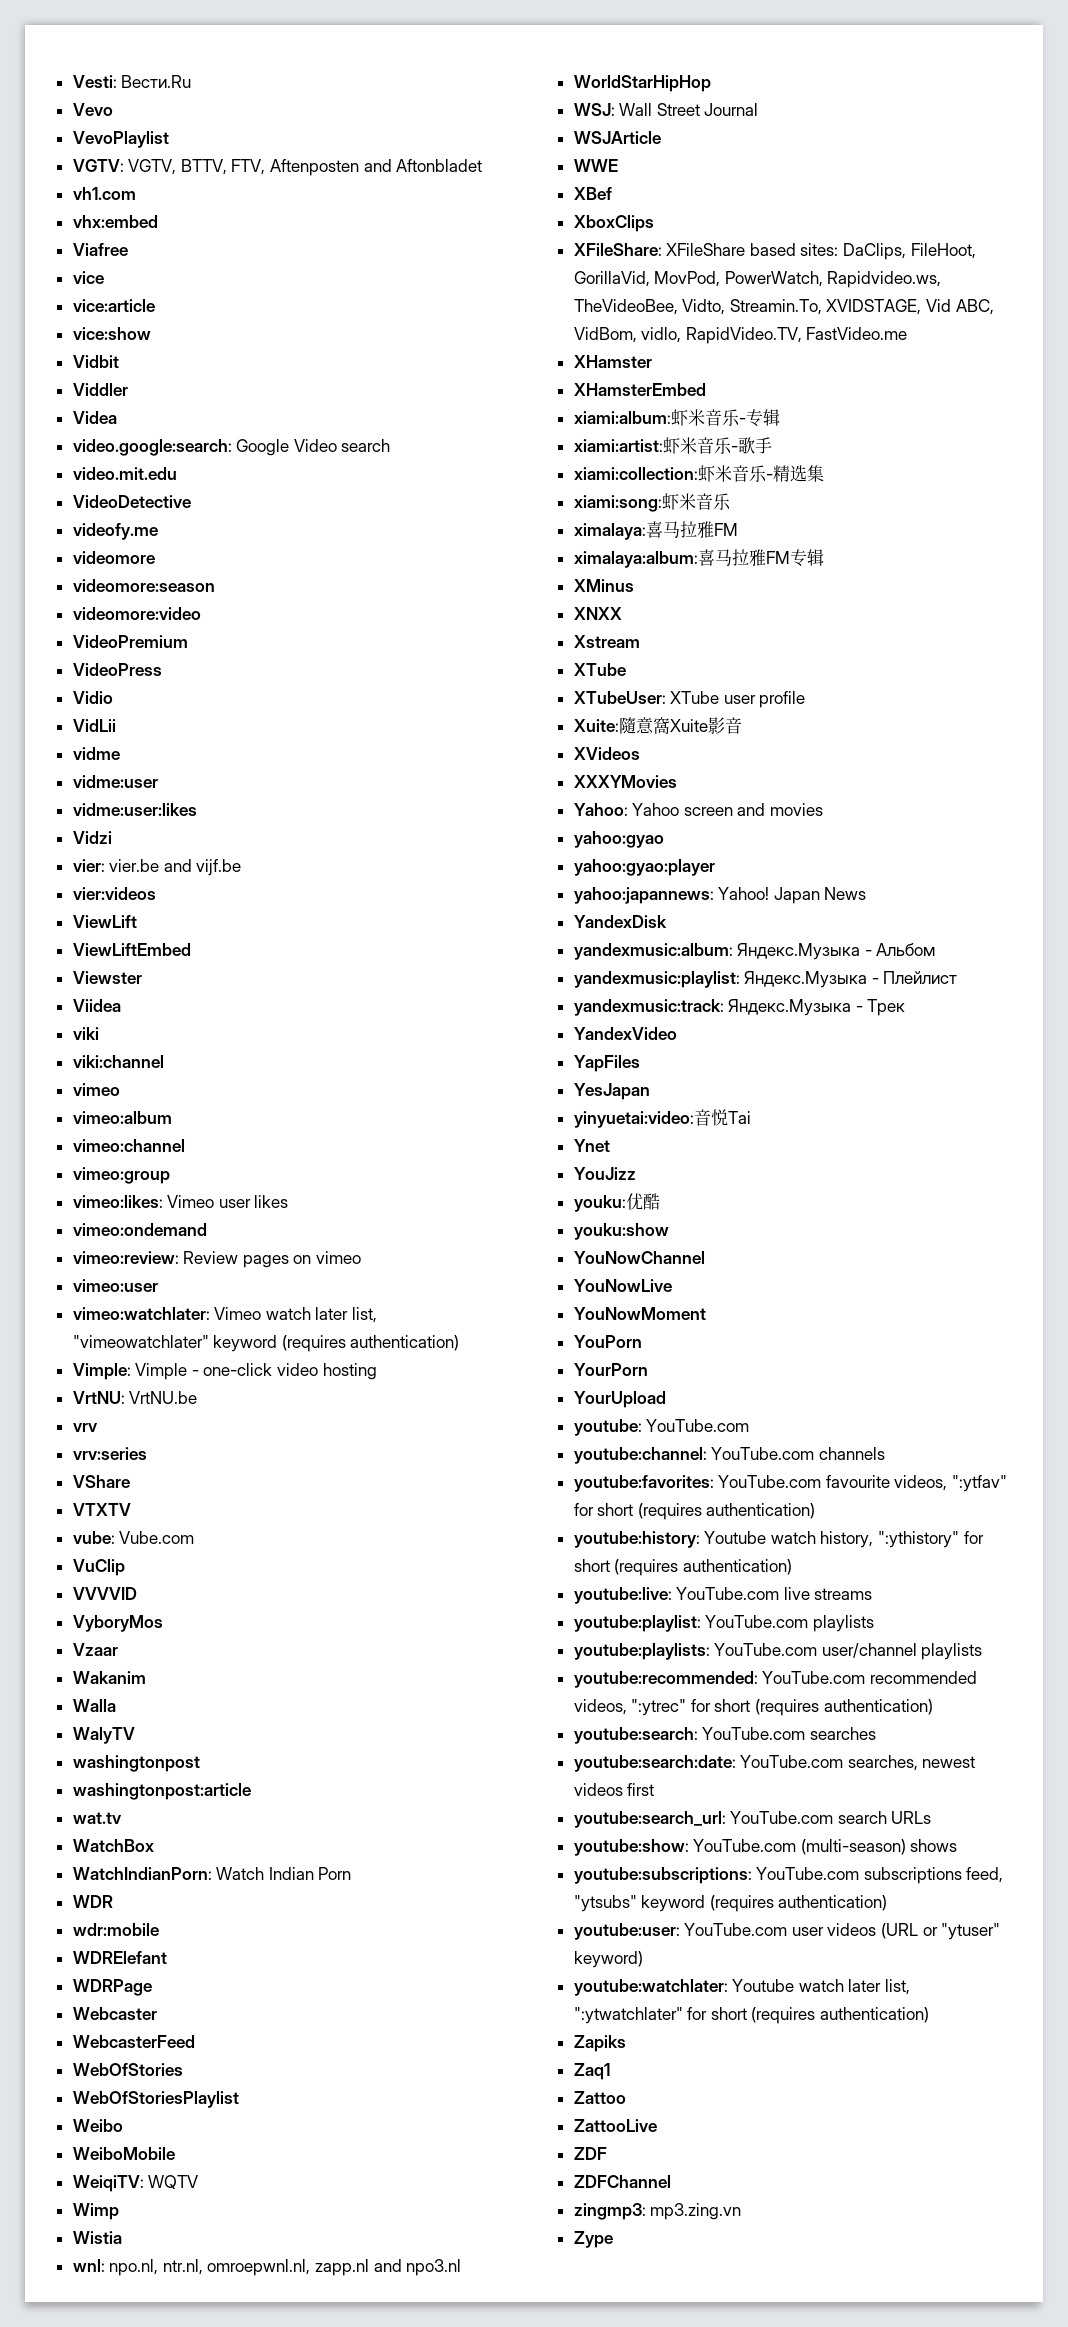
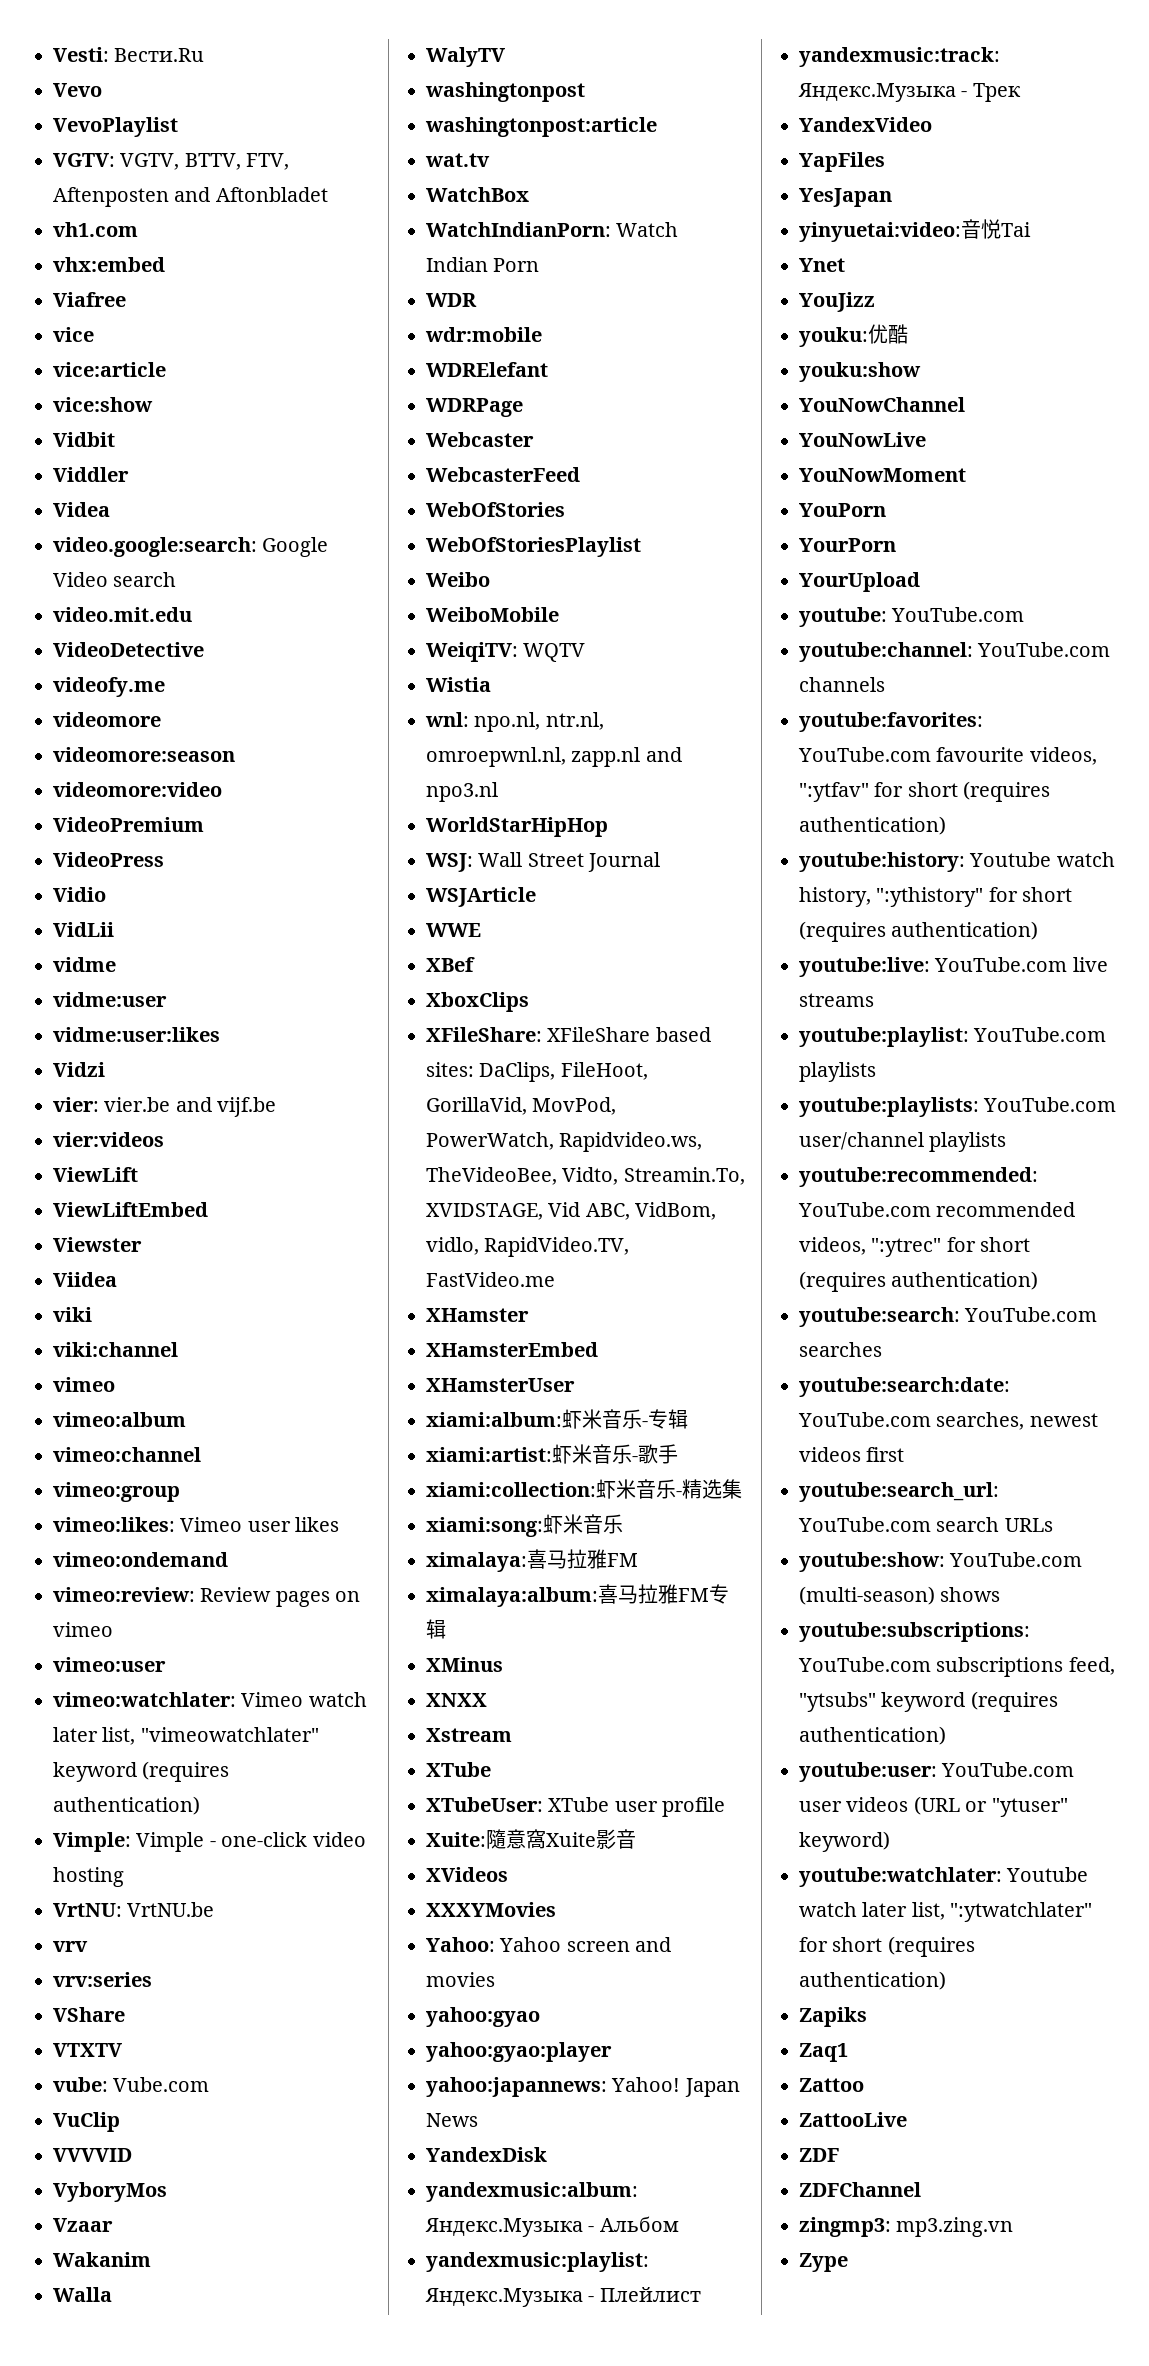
[72,2203,119,2220] // Wimp -> (586, 652) none
(706, 389) none -> [426,1378,575,1392] // XHamsterUser

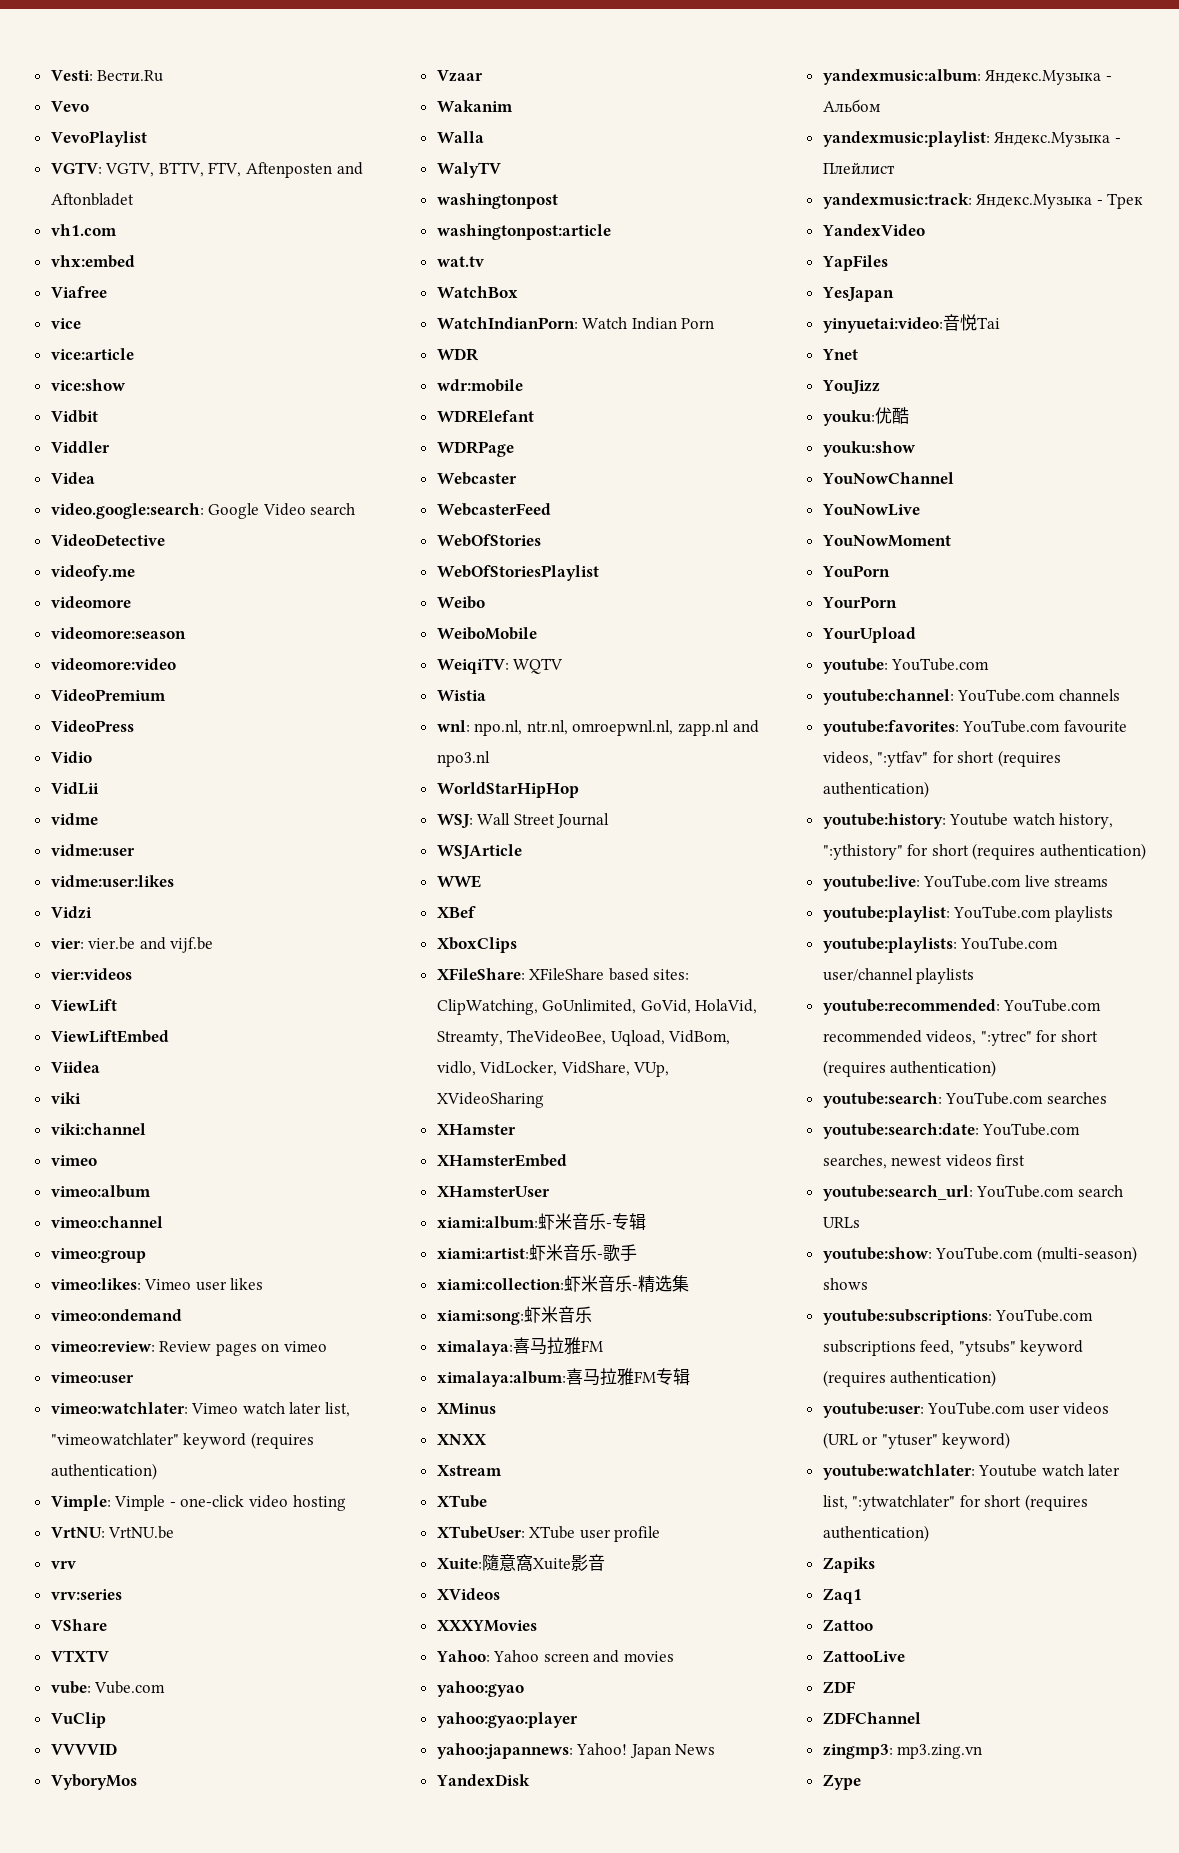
[53,607,192,622] // video.mit.edu -> (356, 509) none
[53,1237,142,1252] // Viewster -> (169, 1036) none
[479,1062,648,1082] [426,1097,617,1115] [426,1132,703,1152] [426,1167,745,1185] [426,1202,717,1220] [426,1237,630,1257] [426,1272,555,1287] DaClips, FileHoot, GorillaVid, MovPod, PowerWatch, Rapidvideo.ws, TheVideoBee, Vidto, Streamin.To, XVIDSTAGE, Vid ABC, VidBom, vidlo, RapidVideo.TV, FastVideo.me -> [436,999,758,1015] [436,1030,731,1046] [436,1061,670,1077] [436,1092,544,1108] ClipWatching, GoUnlimited, GoVid, HolaVid, Streamty, TheVideoBee, Uqload, VidBom, vidlo, VidLocker, VidShare, VUp, XVideoSharing

